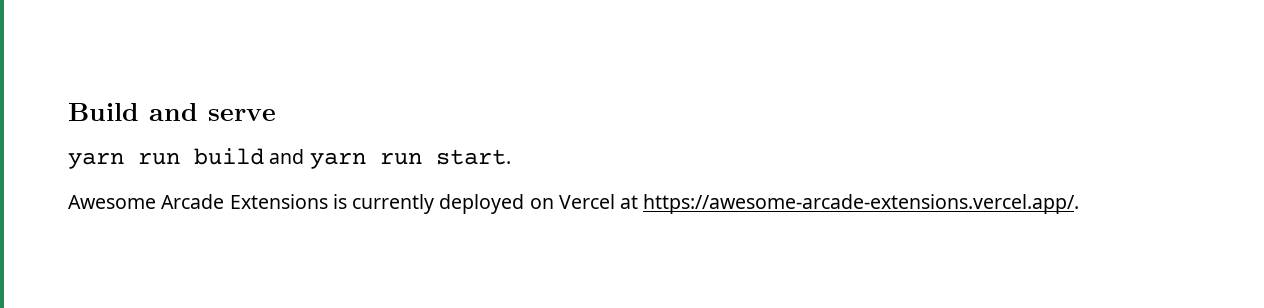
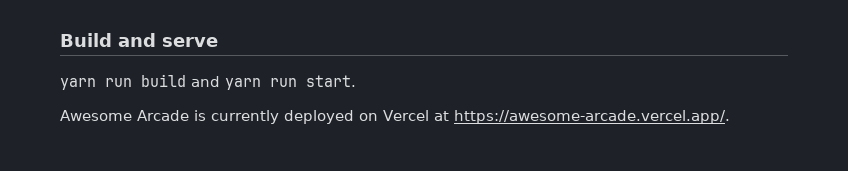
[229,194,328,209] Extensions -> (189, 115) none
[643,194,1080,214] https://awesome-arcade-extensions.vercel.app/. -> [453,110,730,124] https://awesome-arcade.vercel.app/.

